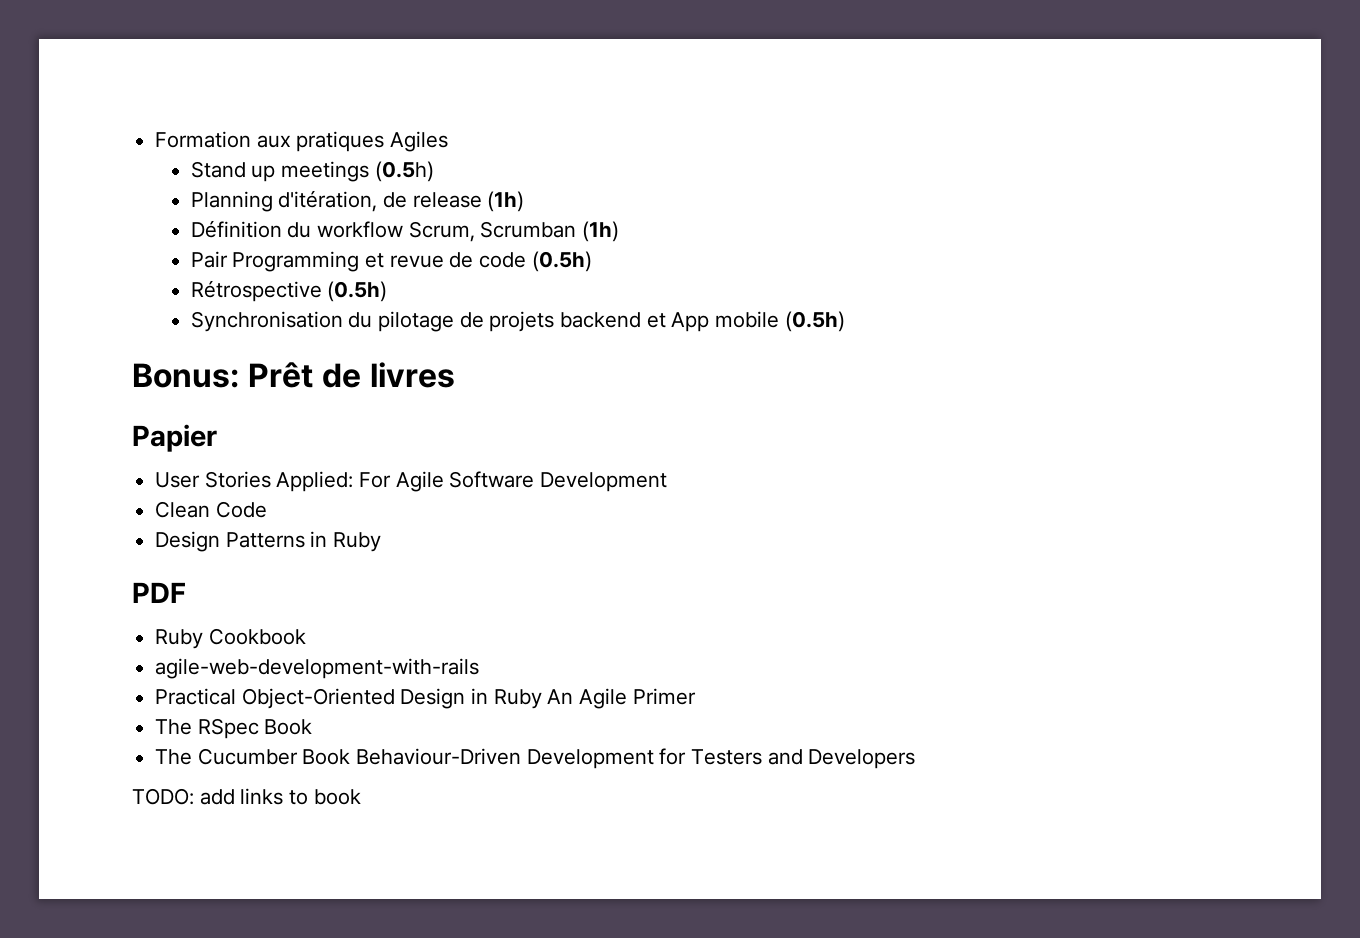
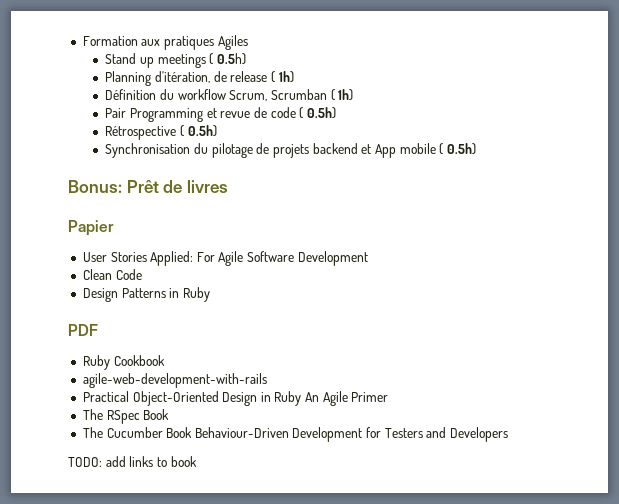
[374,161,434,182] (0.5h) -> [209,53,246,65] ( 0.5h)
[487,191,525,212] (1h) -> [270,71,294,83] ( 1h)
[582,221,620,242] (1h) -> [330,89,354,101] ( 1h)
[531,251,592,272] (0.5h) -> [299,107,336,119] ( 0.5h)
[327,281,388,302] (0.5h) -> [180,125,217,137] ( 0.5h)
[784,311,845,332] (0.5h) -> [439,143,476,155] ( 0.5h)

